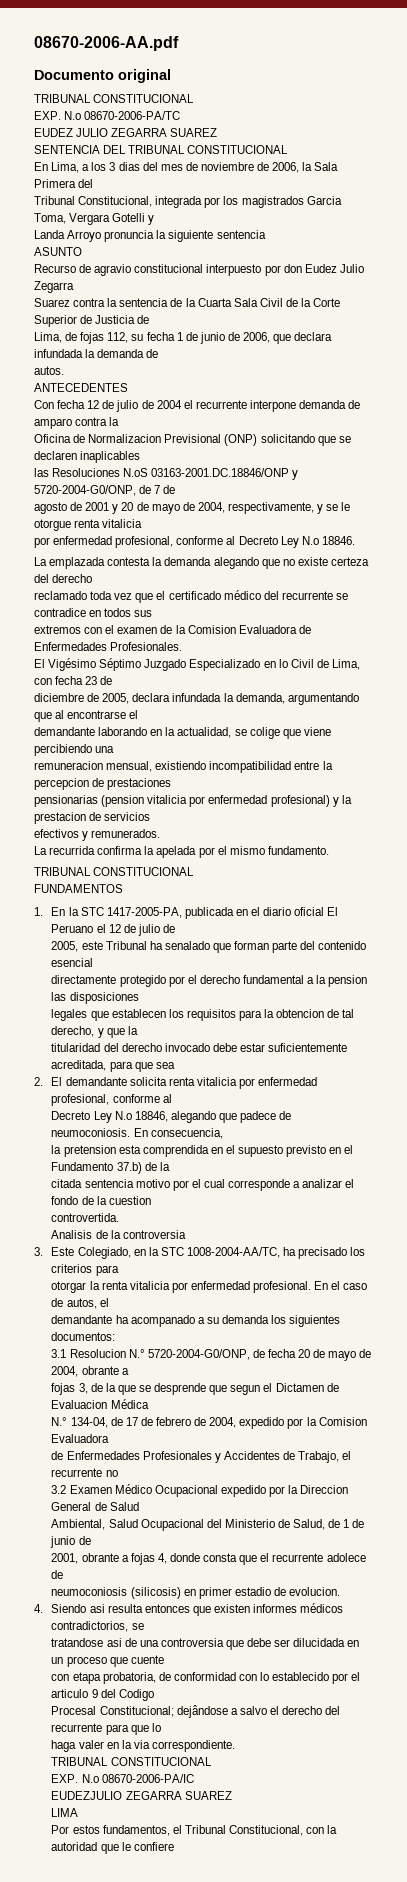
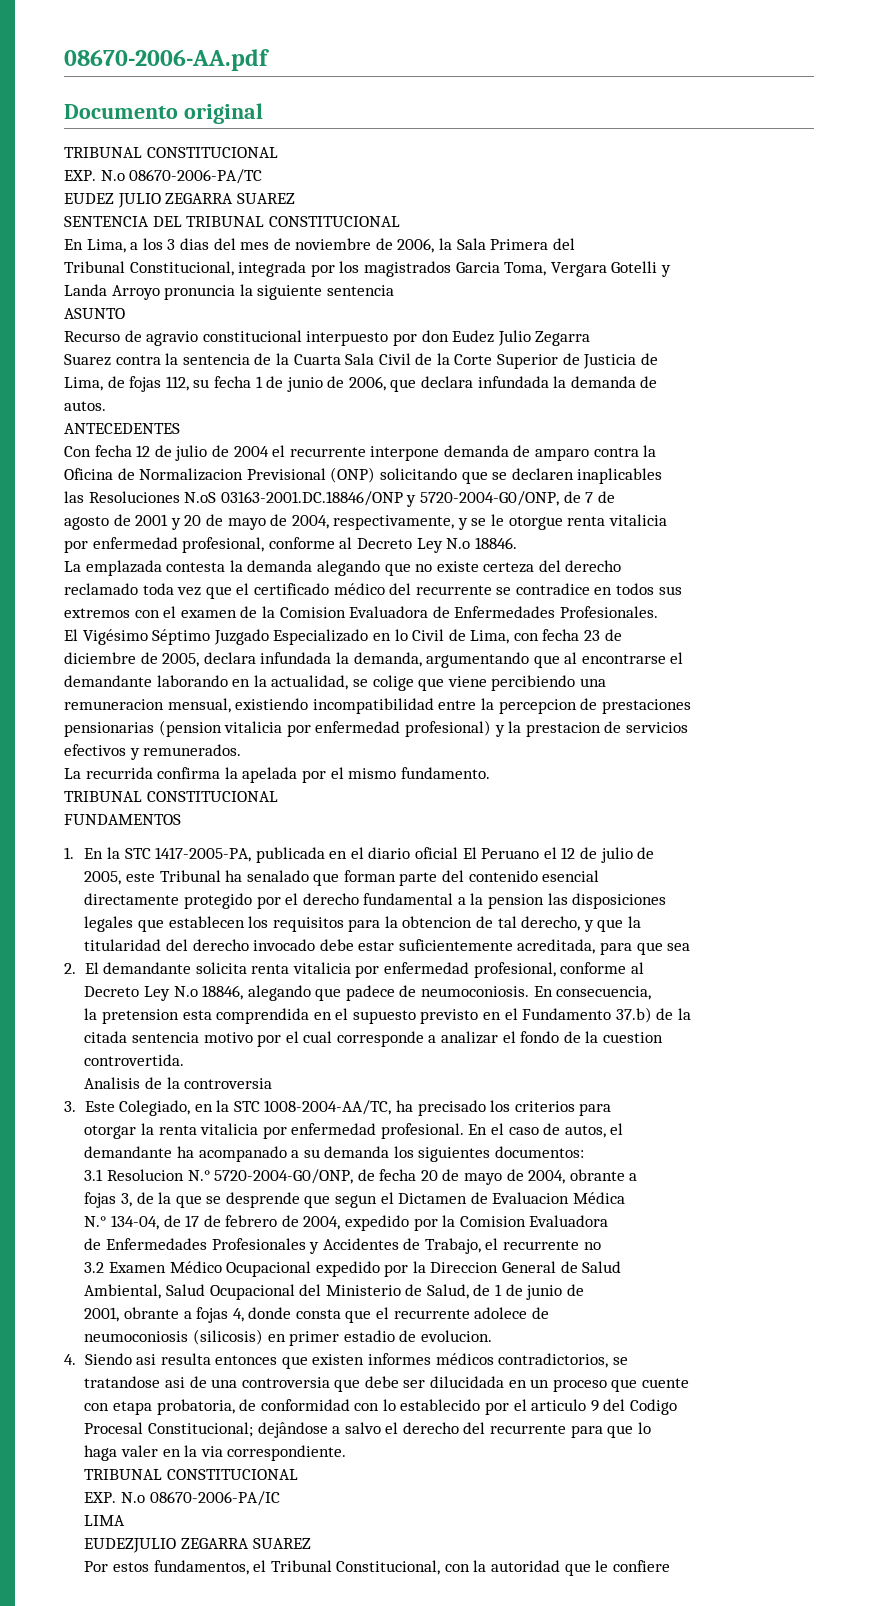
(194, 1778) none -> [84,1515,126,1526] // LIMA
[51,1808,79,1817] // LIMA -> (311, 1543) none

